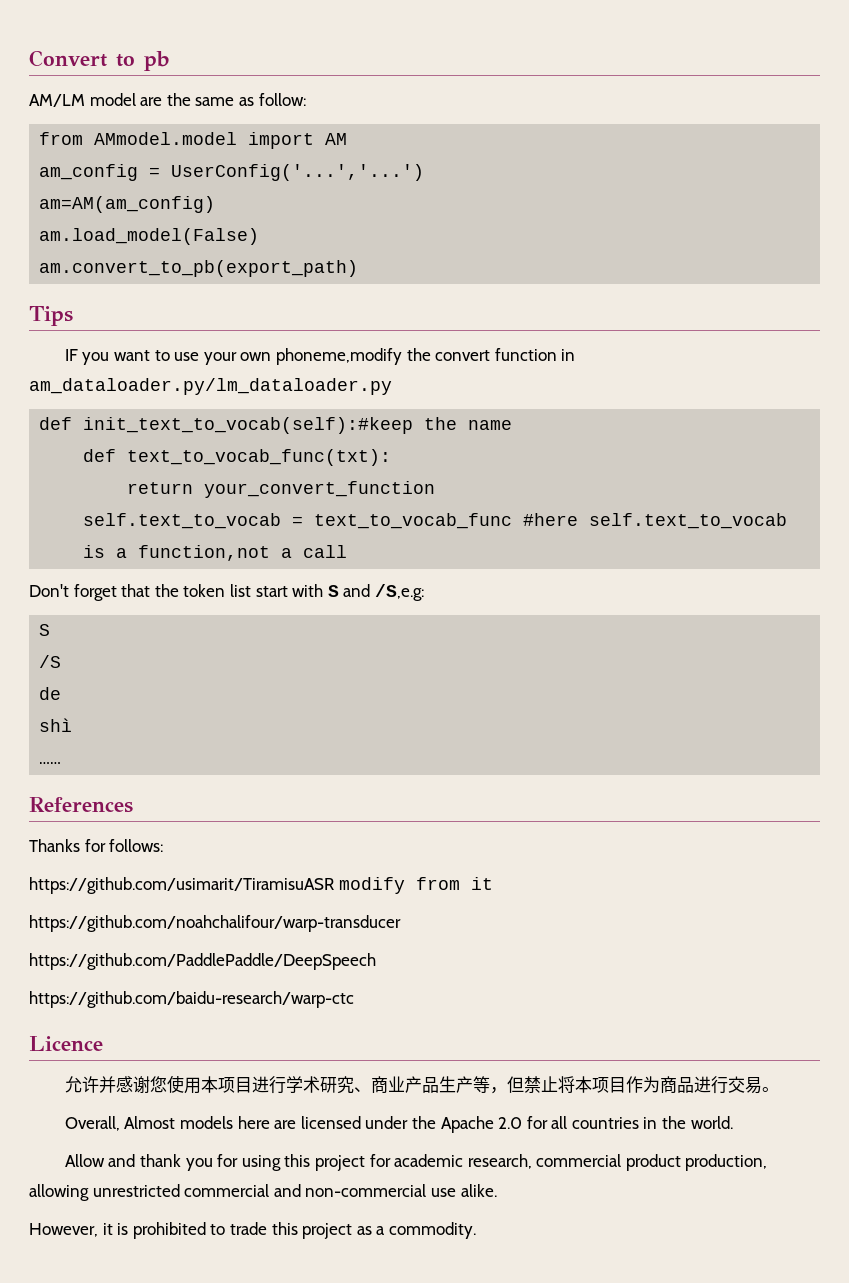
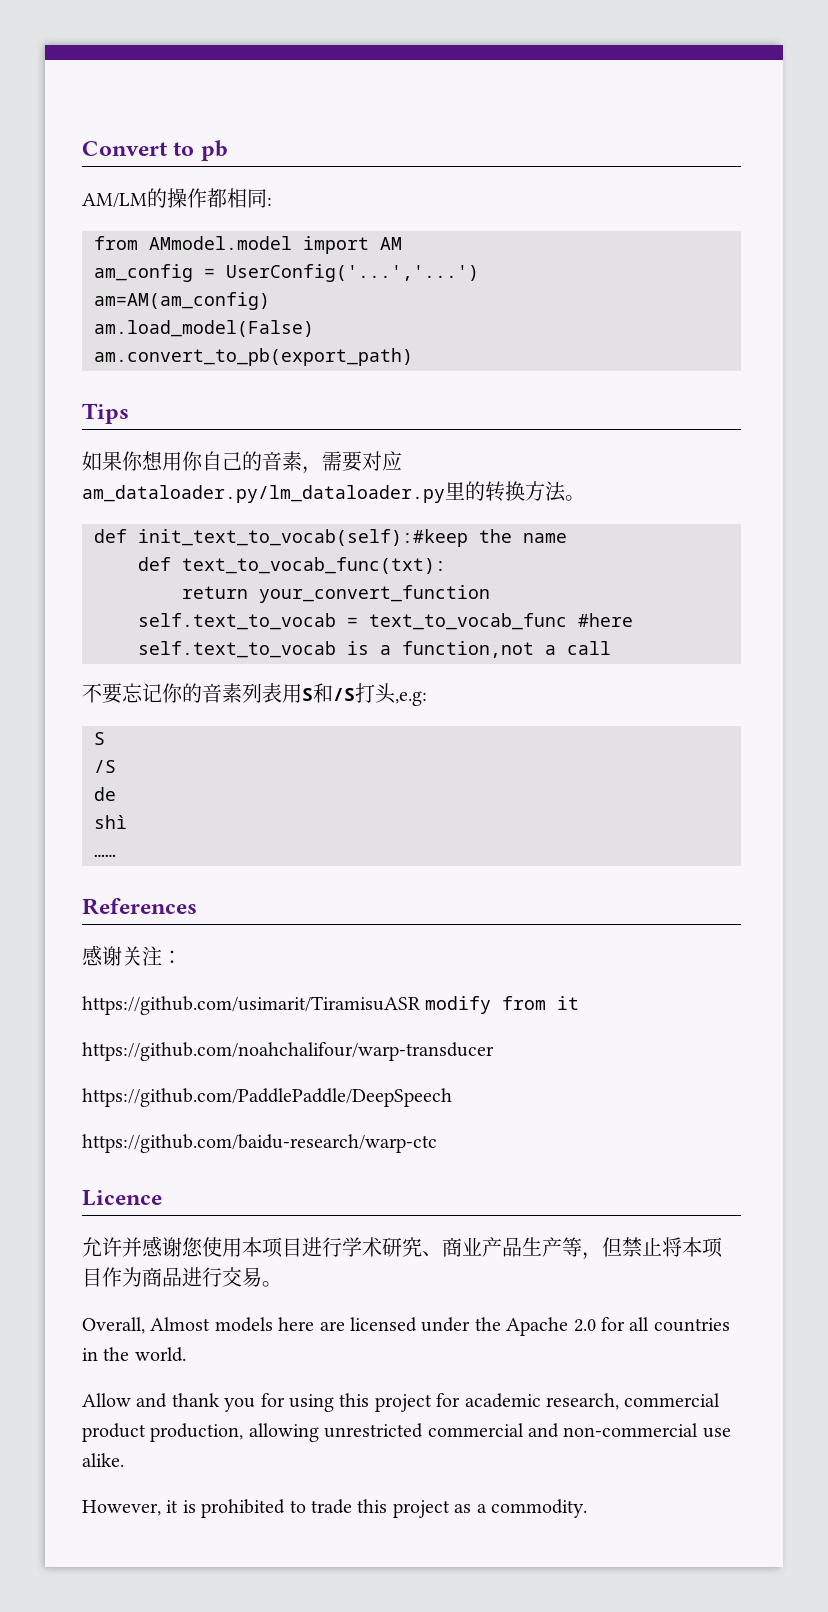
[89,93,306,106] model are the same as follow: -> [147,188,272,208] 的操作都相同:
[64,348,576,365] [29,378,392,395] IF you want to use your own phoneme,modify the convert function in am_dataloader.py/lm_dataloader.py -> [82,451,402,474] [82,481,585,503] 如果你想用你自己的音素，需要对应am_dataloader.py/lm_dataloader.py里的转换方法。
[29,584,424,601] Don't forget that the token list start with S and /S,e.g: -> [82,683,427,706] 不要忘记你的音素列表用S和/S打头,e.g:
[29,839,164,852] Thanks for follows: -> [82,945,182,966] 感谢关注：

